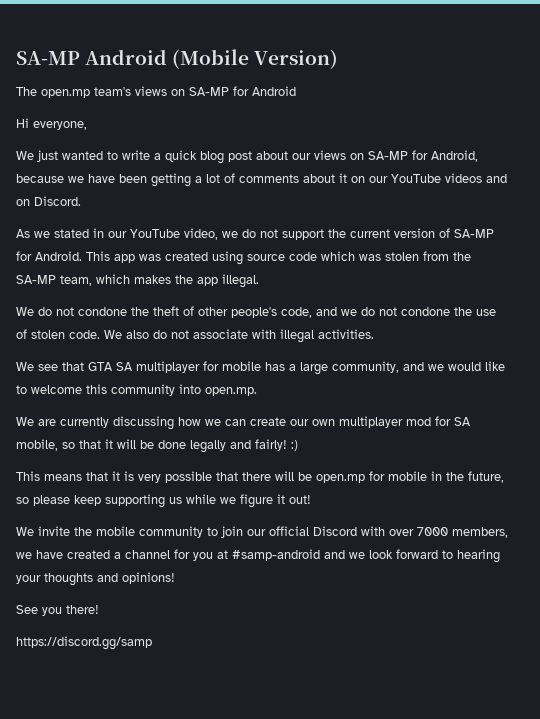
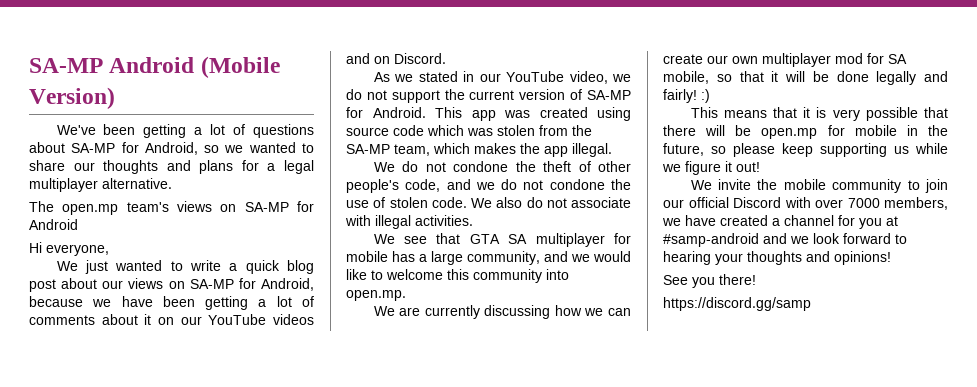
(339, 59) none -> [56,124,314,138] [29,142,314,155] [29,160,315,174] [29,178,172,192] // We've been getting a lot of questions about SA-MP for Android, so we wanted to share our thoughts and plans for a legal multiplayer alternative.

